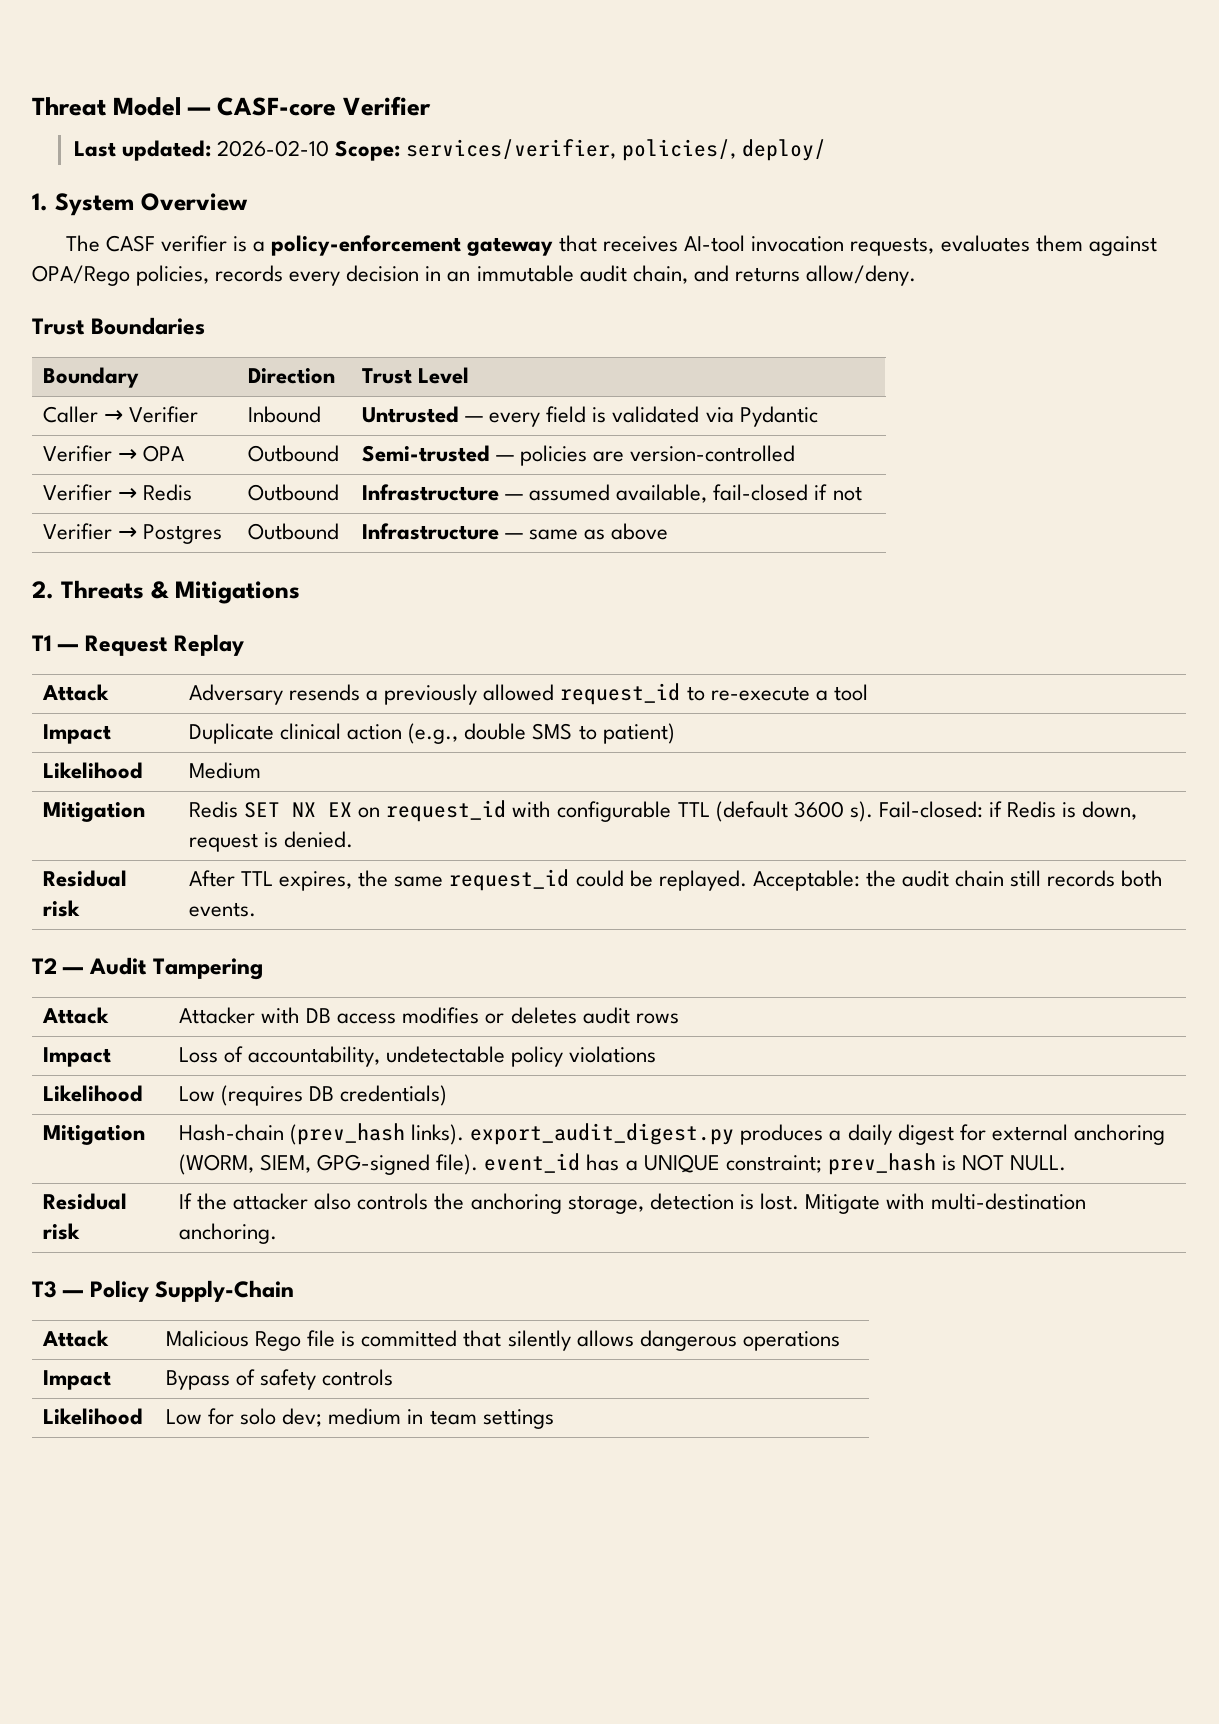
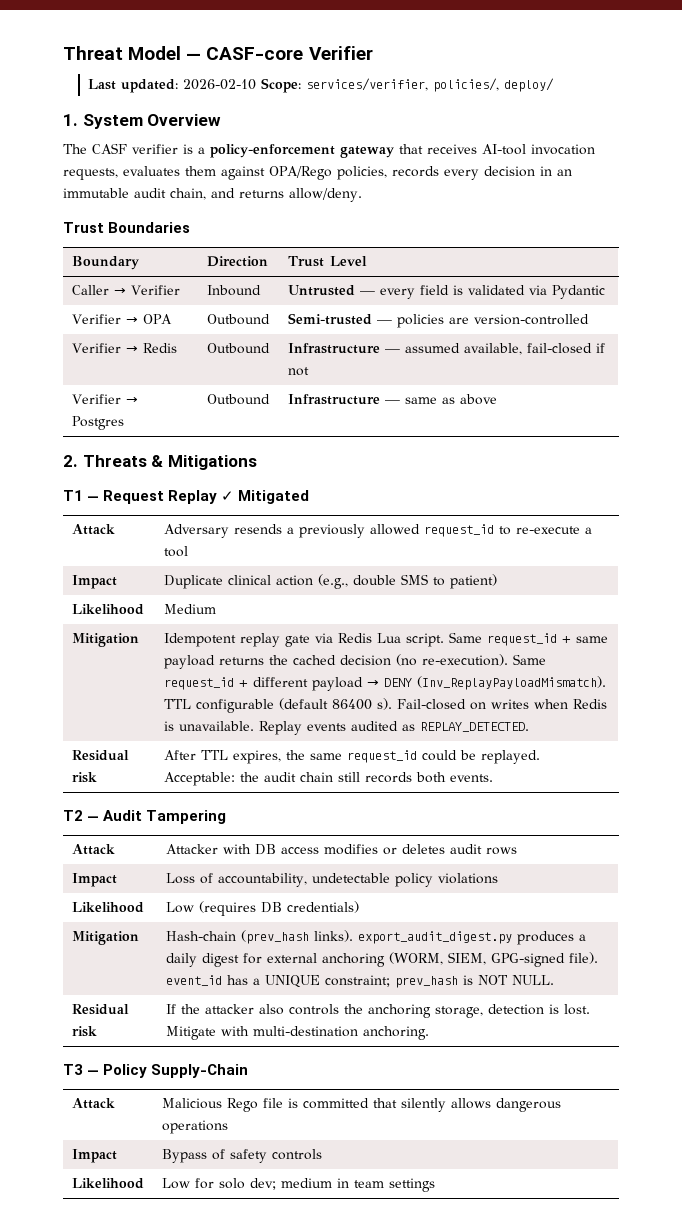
(245, 645) none -> [221,490,310,504] ✓ Mitigated
[189,800,1138,822] [189,831,354,852] Redis SET NX EX on request_id with configurable TTL (default 3600 s). Fail-closed: if Redis is down, request is denied. -> [163,632,608,647] [163,654,546,669] [163,676,606,691] [163,698,607,713] [163,721,529,735] Idempotent replay gate via Redis Lua script. Same request_id + same payload returns the cached decision (no re-execution). Same request_id + different payload → DENY (Inv_ReplayPayloadMismatch). TTL configurable (default 86400 s). Fail-closed on writes when Redis is unavailable. Replay events audited as REPLAY_DETECTED.

